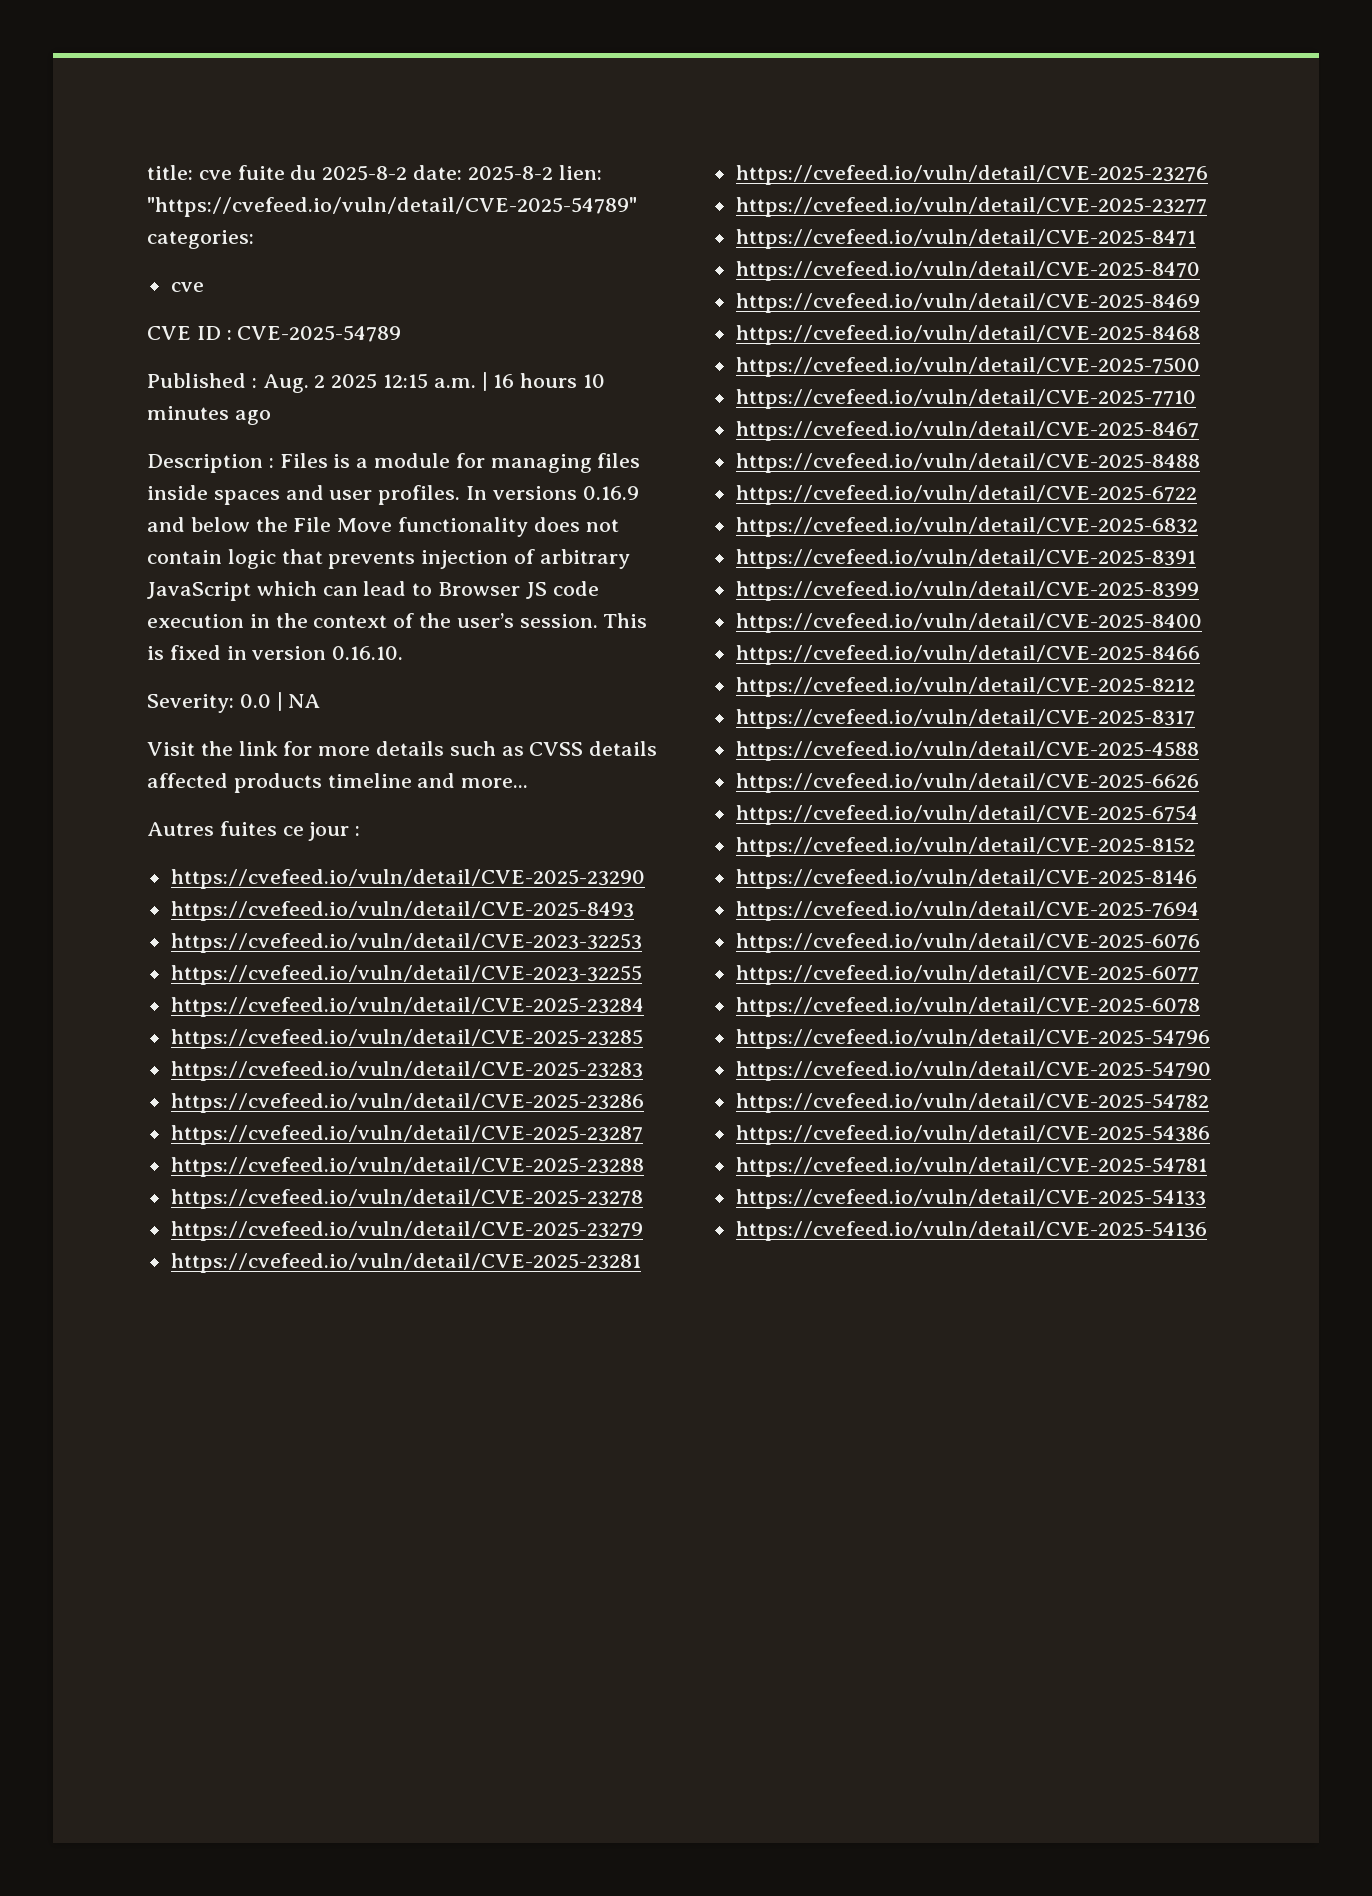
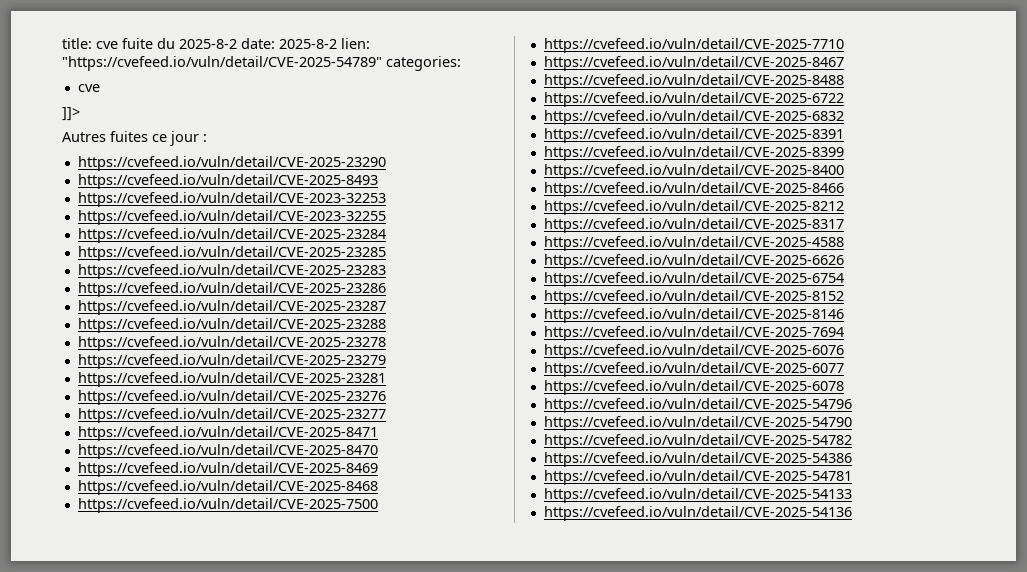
[147,325,402,342] [147,372,606,393] [147,406,271,425] [147,453,641,473] [147,485,639,505] [147,517,619,537] [147,549,630,569] [147,581,599,601] [147,613,648,628] [147,645,404,660] [147,692,321,713] [147,741,658,756] [147,773,529,793] CVE ID : CVE-2025-54789 // Published : Aug. 2 2025 12:15 a.m. | 16 hours 10 minutes ago // Description : Files is a module for managing files inside spaces and user profiles. In versions 0.16.9 and below the File Move functionality does not contain logic that prevents injection of arbitrary JavaScript which can lead to Browser JS code execution in the context of the user’s session. This is fixed in version 0.16.10. // Severity: 0.0 | NA // Visit the link for more details such as CVSS details affected products timeline and more... -> [62,107,80,121] ]]>

